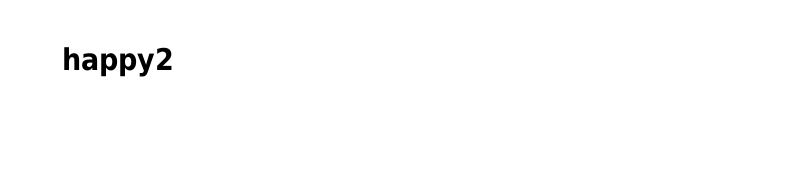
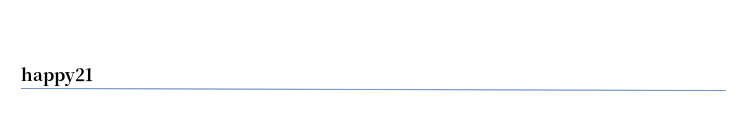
[62,47,174,77] happy2 -> [20,66,93,87] happy21

